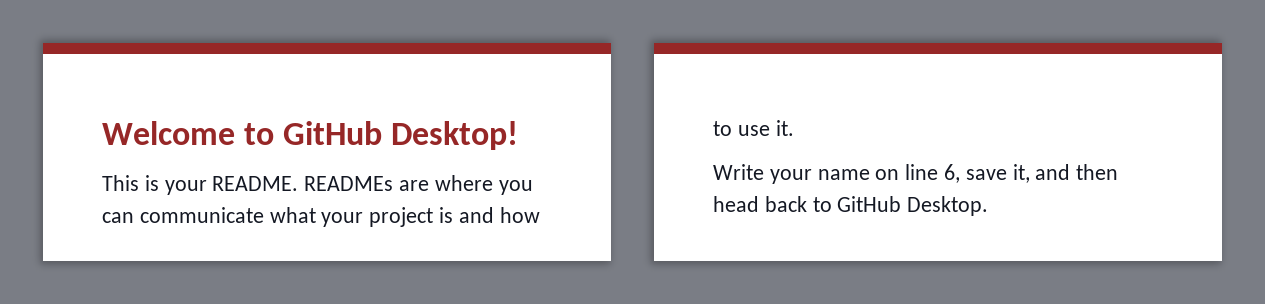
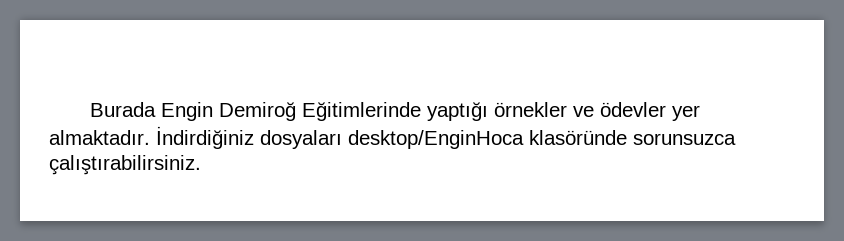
[102,121,519,150] [102,175,533,195] [102,207,540,227] [713,120,794,136] [713,164,1119,184] [713,196,989,216] Welcome to GitHub Desktop! // This is your README. READMEs are where you can communicate what your project is and how to use it. // Write your name on line 6, save it, and then head back to GitHub Desktop. -> [90,102,701,121] [49,126,736,149] [49,155,201,175] Burada Engin Demiroğ Eğitimlerinde yaptığı örnekler ve ödevler yer almaktadır. İndirdiğiniz dosyaları desktop/EnginHoca klasöründe sorunsuzca çalıştırabilirsiniz.

